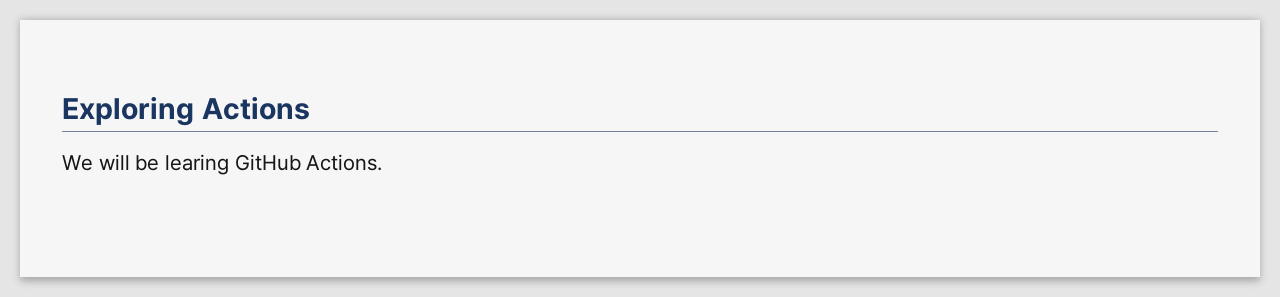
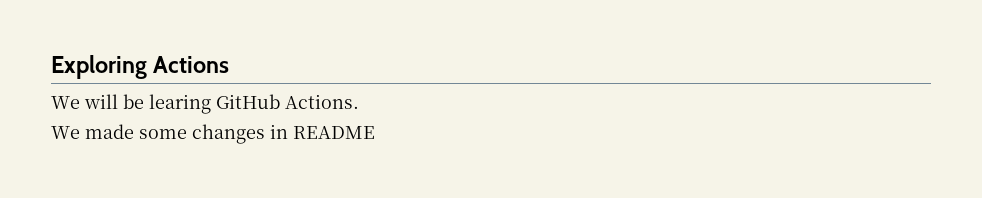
(383, 162) none -> [51,124,375,144] // We made some changes in README

